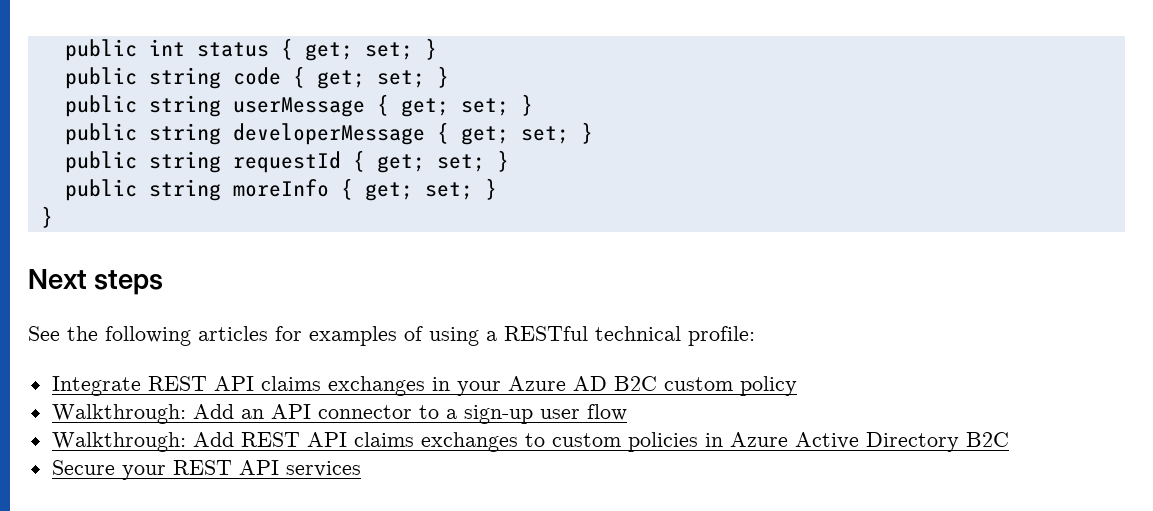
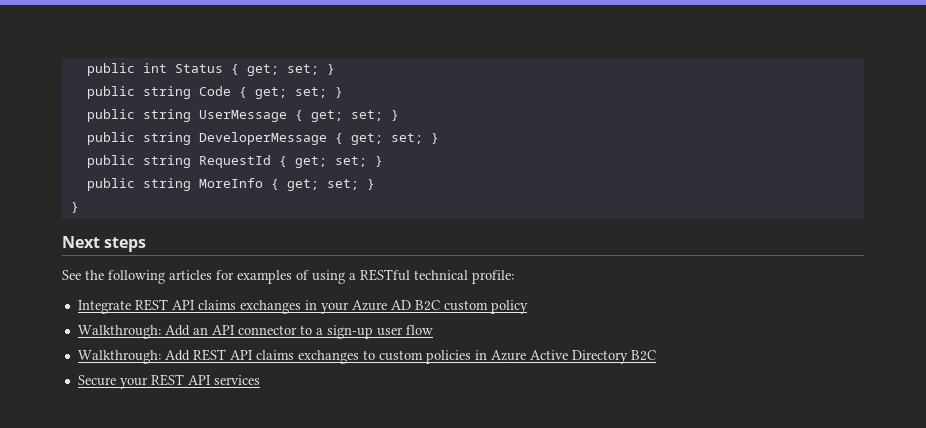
[196,38,437,61] [64,66,449,89] [64,94,533,117] [64,122,593,145] [64,150,509,173] [64,179,329,201] status { get; set; } // public string code { get; set; } // public string userMessage { get; set; } // public string developerMessage { get; set; } // public string requestId { get; set; } // public string moreInfo -> [174,64,335,76] [86,86,343,99] [86,109,399,122] [86,132,439,145] [86,155,383,168] [86,178,263,191] Status { get; set; } // public string Code { get; set; } // public string UserMessage { get; set; } // public string DeveloperMessage { get; set; } // public string RequestId { get; set; } // public string MoreInfo

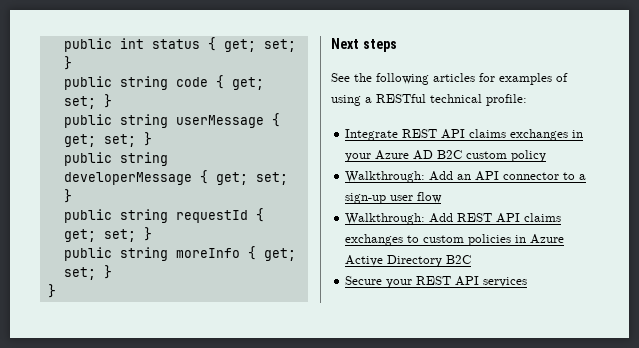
[174,64,335,76] [86,86,343,99] [86,109,399,122] [86,132,439,145] [86,155,383,168] [86,178,263,191] Status { get; set; } // public string Code { get; set; } // public string UserMessage { get; set; } // public string DeveloperMessage { get; set; } // public string RequestId { get; set; } // public string MoreInfo -> [151,37,296,52] [63,56,72,70] [63,75,264,90] [63,94,112,109] [63,113,280,128] [63,132,152,147] [63,152,168,166] [63,170,288,185] [63,189,72,203] [63,208,264,223] [63,227,152,242] [63,247,240,261] status { get; set; } // public string code { get; set; } // public string userMessage { get; set; } // public string developerMessage { get; set; } // public string requestId { get; set; } // public string moreInfo

